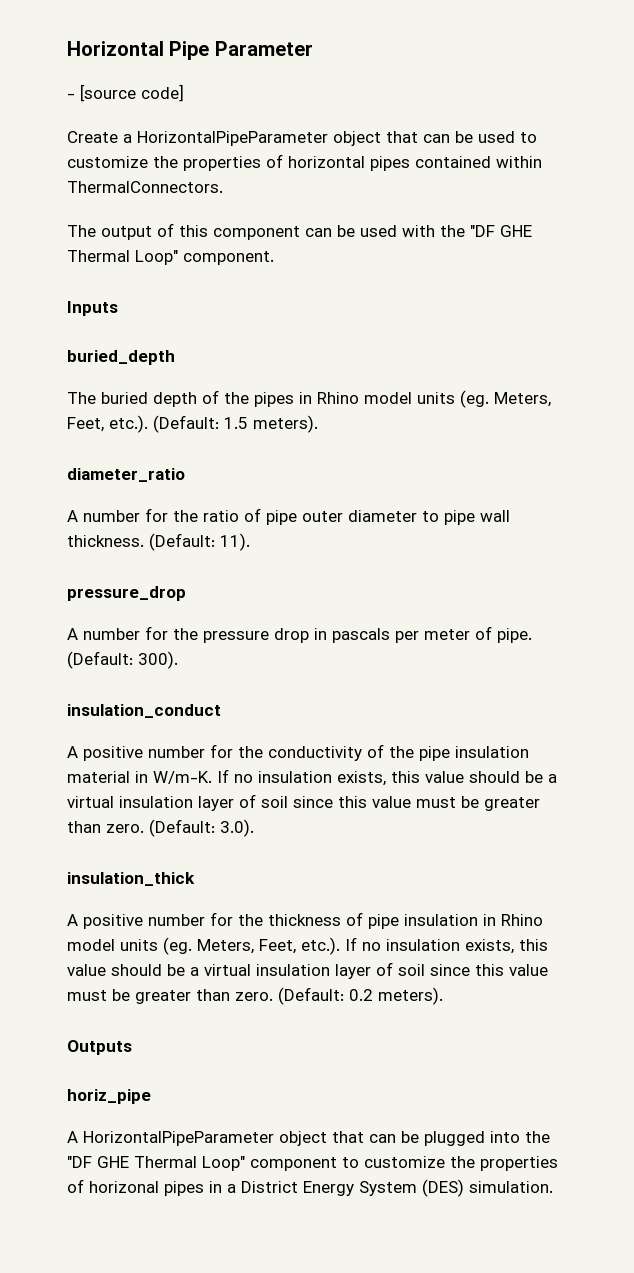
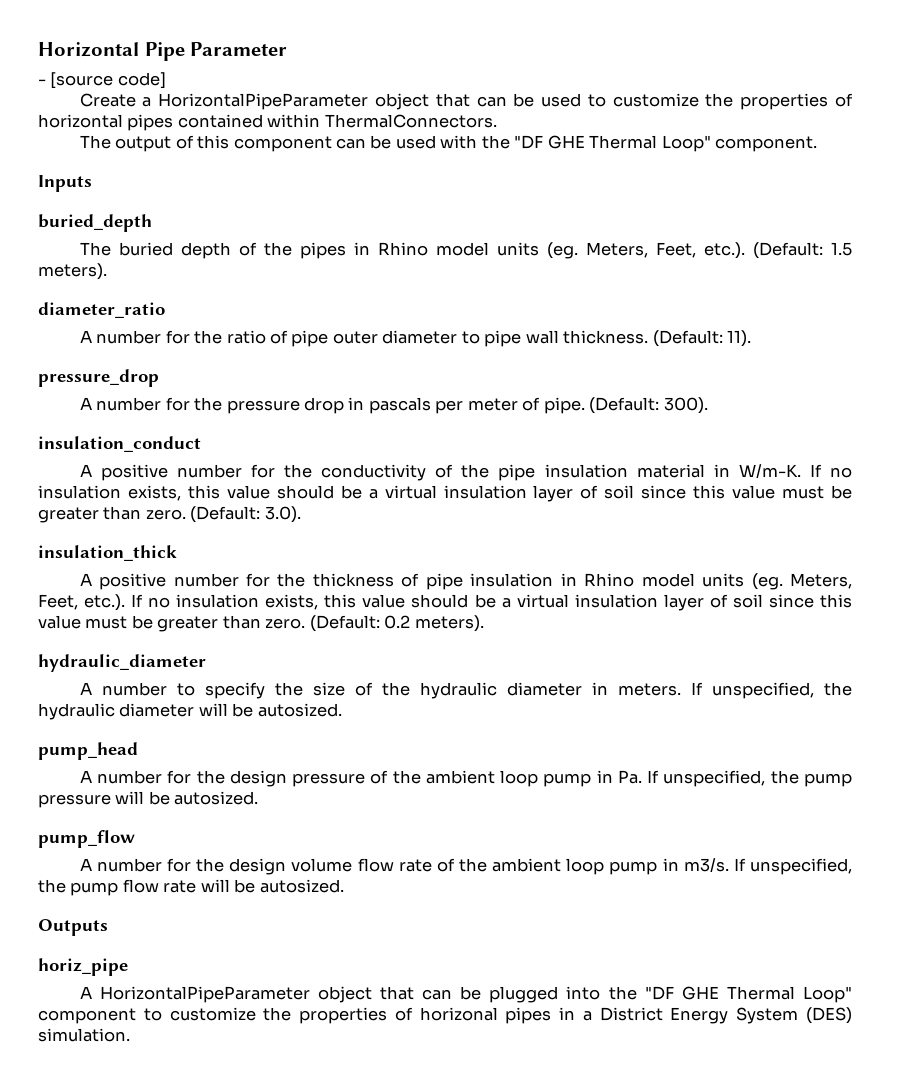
(443, 996) none -> [38,654,206,672] [79,682,852,699] [38,703,342,720] [38,742,138,760] [79,770,853,787] [38,791,259,808] [38,830,135,848] [79,858,853,875] [38,879,344,896] // hydraulic_diameter // A number to specify the size of the hydraulic diameter in meters. If unspecified, the hydraulic diameter will be autosized. // pump_head // A number for the design pressure of the ambient loop pump in Pa. If unspecified, the pump pressure will be autosized. // pump_flow // A number for the design volume flow rate of the ambient loop pump in m3/s. If unspecified, the pump flow rate will be autosized.

